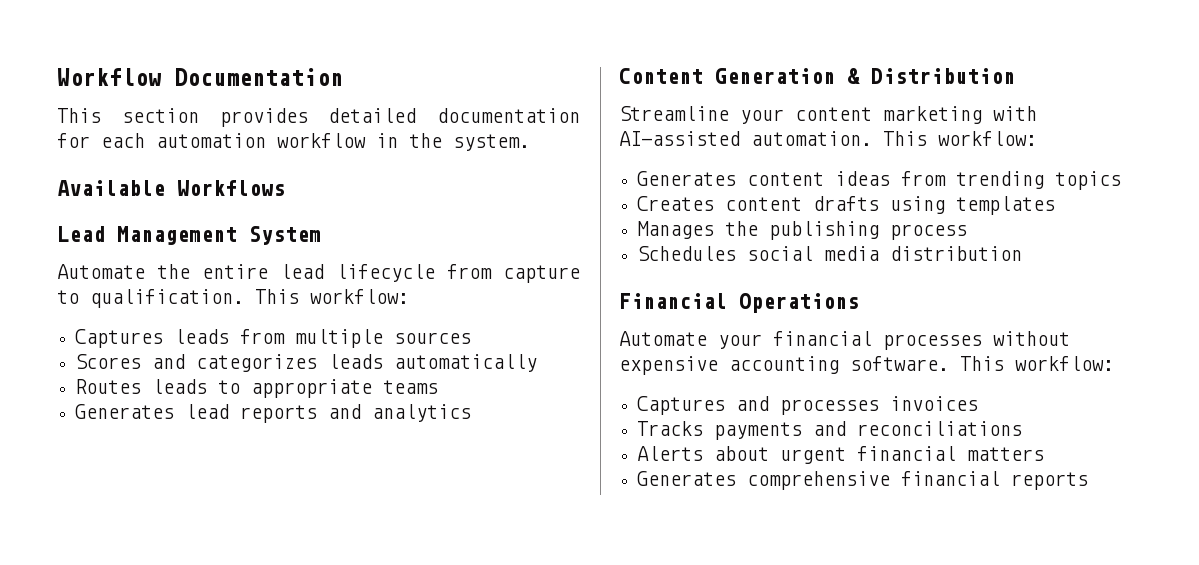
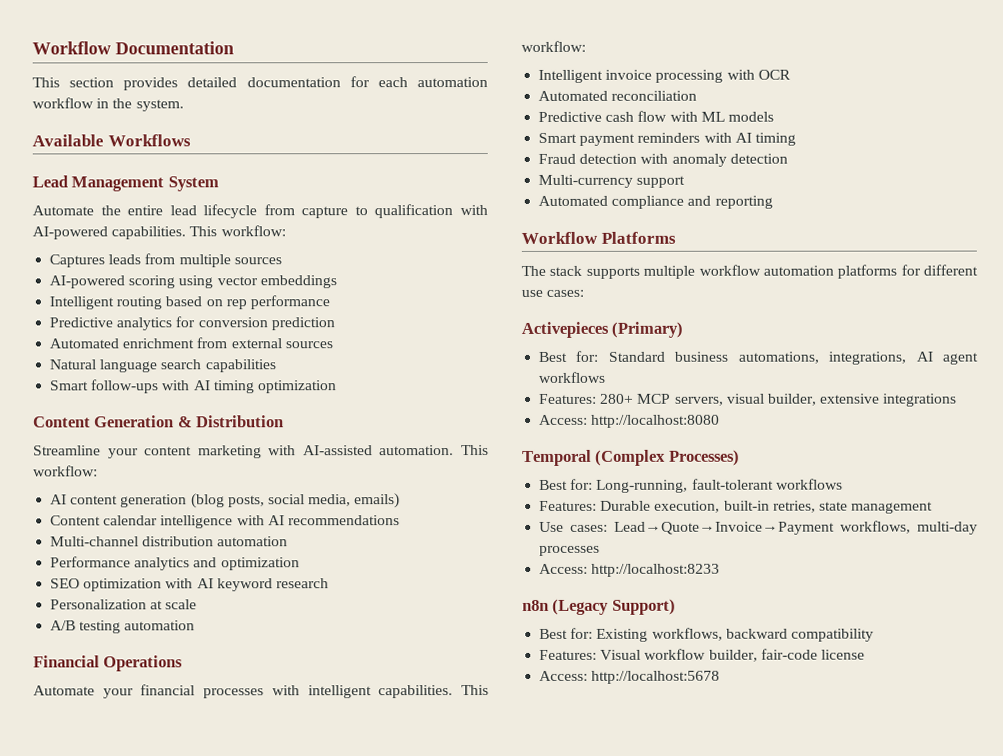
[90,289,244,308] qualification. -> [374,204,488,219] [32,226,187,240] qualification with AI-powered capabilities.
[75,354,538,372] [75,379,439,398] [75,404,472,423] Scores and categorizes leads automatically // Routes leads to appropriate teams // Generates lead reports and analytics -> [49,275,337,289] [49,295,330,310] [49,316,335,331] [49,337,333,349] [49,359,276,373] [50,379,337,394] AI-powered scoring using vector embeddings // Intelligent routing based on rep performance // Predictive analytics for conversion prediction // Automated enrichment from external sources // Natural language search capabilities // Smart follow-ups with AI timing optimization
[637,171,1122,190] [637,196,1056,215] [637,221,968,240] [637,246,1023,261] Generates content ideas from trending topics // Creates content drafts using templates // Manages the publishing process // Schedules social media distribution -> [50,493,401,509] [50,515,400,529] [50,536,289,547] [50,556,300,571] [50,578,329,592] [50,599,198,610] [50,620,196,634] AI content generation (blog posts, social media, emails) // Content calendar intelligence with AI recommendations // Multi-channel distribution automation // Performance analytics and optimization // SEO optimization with AI keyword research // Personalization at scale // A/B testing automation
[993,331,1070,346] [619,356,1114,375] [637,396,979,415] [637,421,1023,440] [637,446,1045,464] [637,471,1089,490] without expensive accounting software. This workflow: // Captures and processes invoices // Tracks payments and reconciliations // Alerts about urgent financial matters // Generates comprehensive financial reports -> [271,685,490,699] [521,40,586,52] [538,69,791,83] [538,90,698,101] [538,110,774,122] [538,132,796,146] [538,153,788,167] [538,174,686,188] [538,195,773,209] [521,231,676,244] [521,264,978,279] [521,289,585,297] [521,321,684,338] [538,350,978,365] [538,371,607,383] [539,393,958,407] [539,414,721,428] [522,449,740,466] [539,478,843,493] [539,500,934,514] [539,520,978,535] [539,545,601,556] [539,563,721,577] [522,598,676,615] [539,627,874,642] [539,648,865,662] [539,670,721,684] with intelligent capabilities. This workflow: // Intelligent invoice processing with OCR // Automated reconciliation // Predictive cash flow with ML models // Smart payment reminders with AI timing // Fraud detection with anomaly detection // Multi-currency support // Automated compliance and reporting // Workflow Platforms // The stack supports multiple workflow automation platforms for different use cases: // Activepieces (Primary) // Best for: Standard business automations, integrations, AI agent workflows // Features: 280+ MCP servers, visual builder, extensive integrations // Access: http://localhost:8080 // Temporal (Complex Processes) // Best for: Long-running, fault-tolerant workflows // Features: Durable execution, built-in retries, state management // Use cases: Lead→Quote→Invoice→Payment workflows, multi-day processes // Access: http://localhost:8233 // n8n (Legacy Support) // Best for: Existing workflows, backward compatibility // Features: Visual workflow builder, fair-code license // Access: http://localhost:5678

